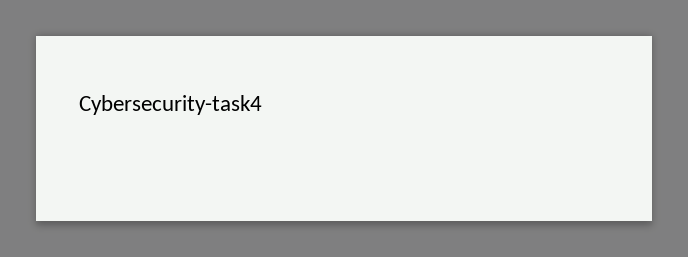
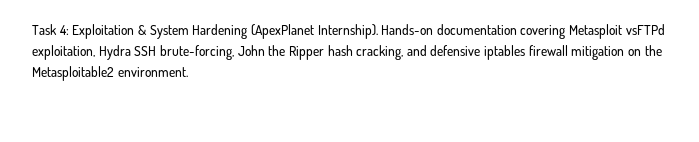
[79,95,262,115] Cybersecurity-task4 -> [32,24,665,39] [32,45,662,60] [32,66,188,81] Task 4: Exploitation & System Hardening (ApexPlanet Internship). Hands-on documentation covering Metasploit vsFTPd exploitation, Hydra SSH brute-forcing, John the Ripper hash cracking, and defensive iptables firewall mitigation on the Metasploitable2 environment.

